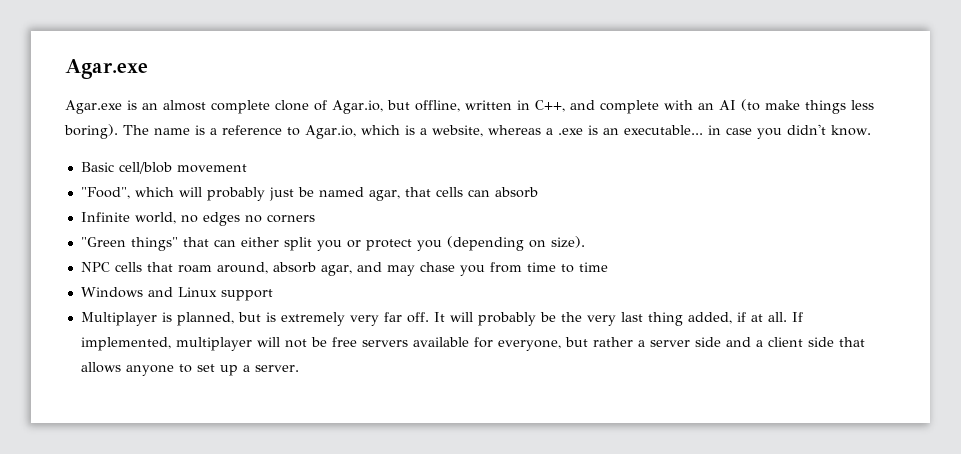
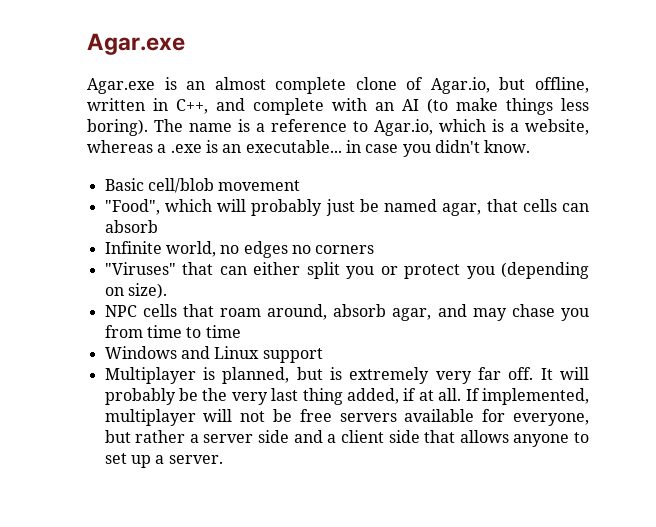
[80,237,178,251] "Green things" -> [104,262,176,275] "Viruses"

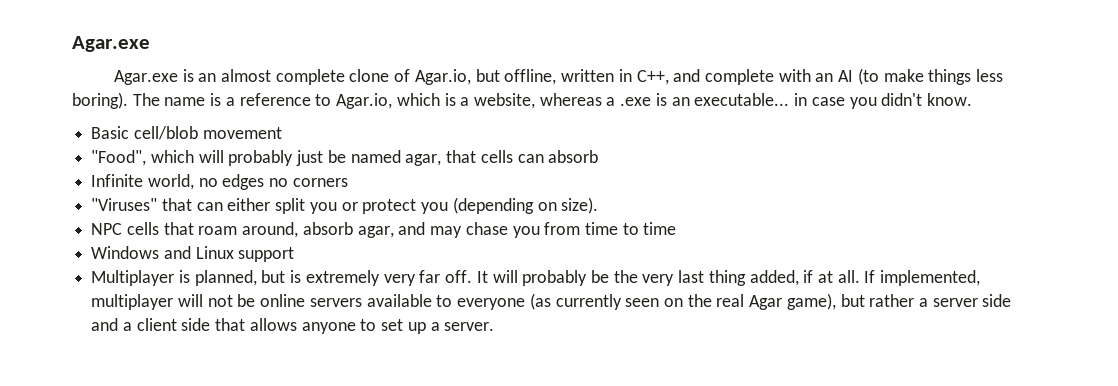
[299,409,332,422] free -> [260,294,306,307] online
[482,409,589,426] for everyone, -> [436,293,836,310] to everyone (as currently seen on the real Agar game),

